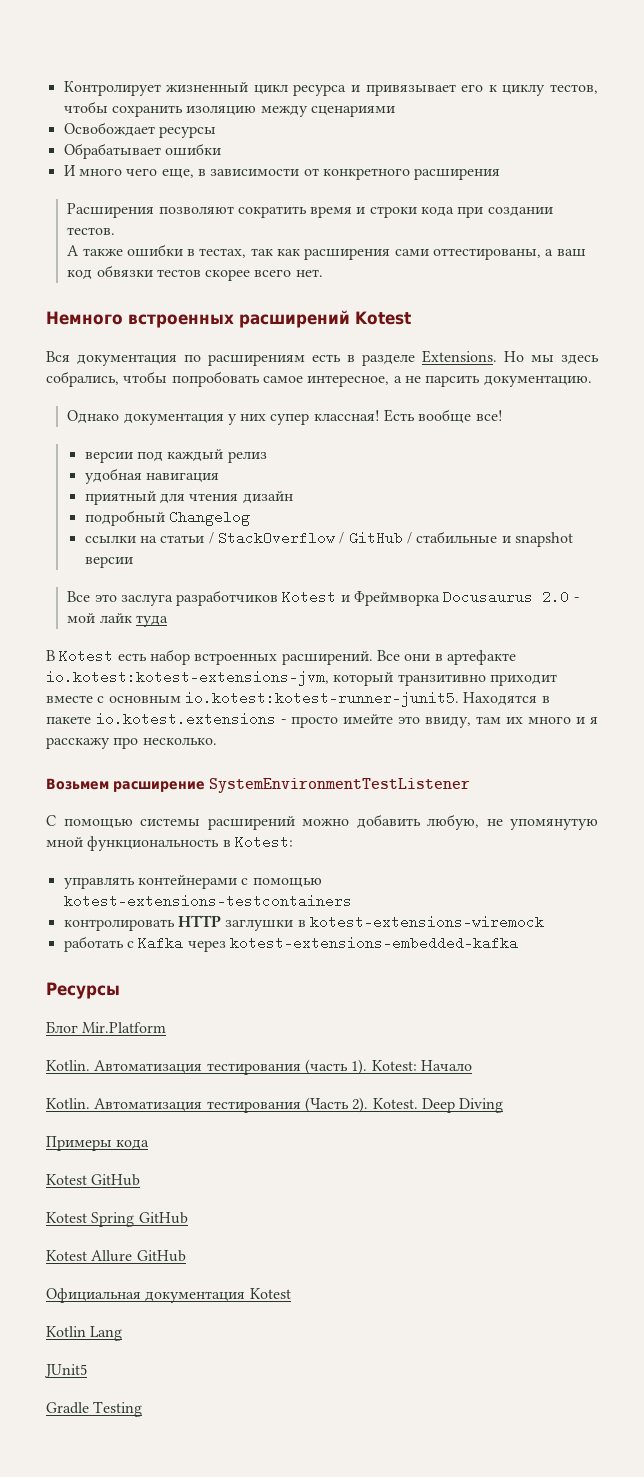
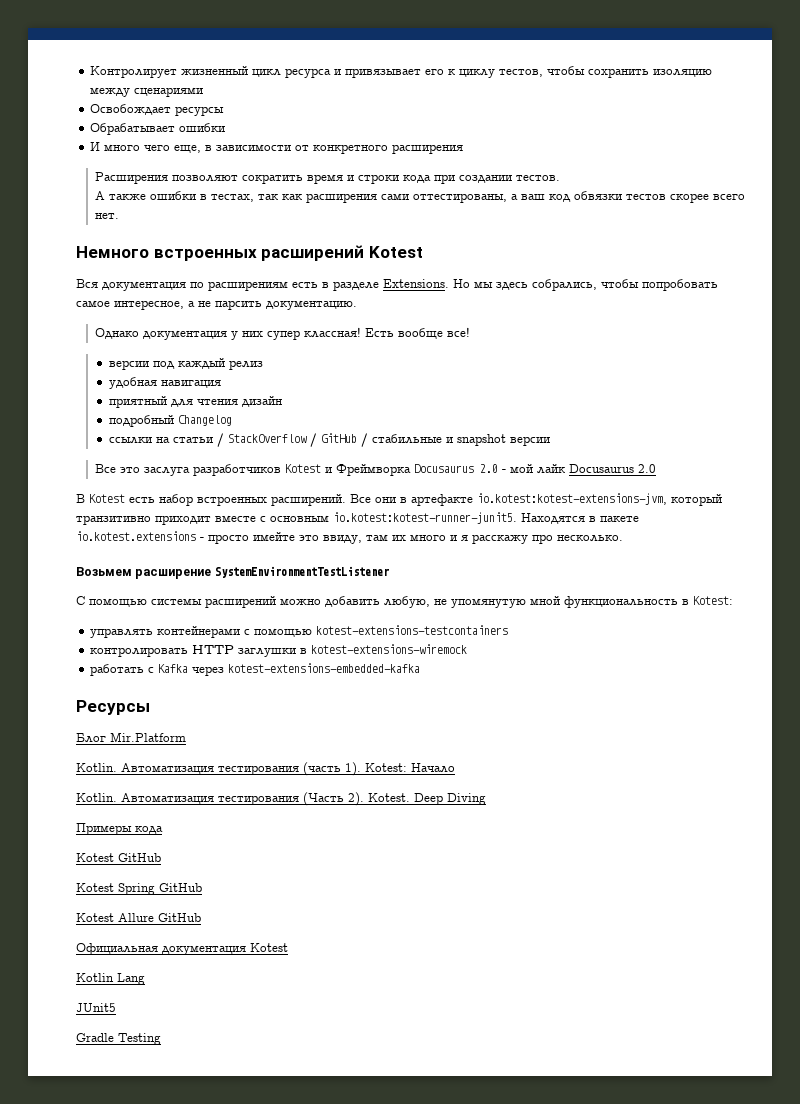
[135,615,168,627] туда -> [568,464,656,473] Docusaurus 2.0

